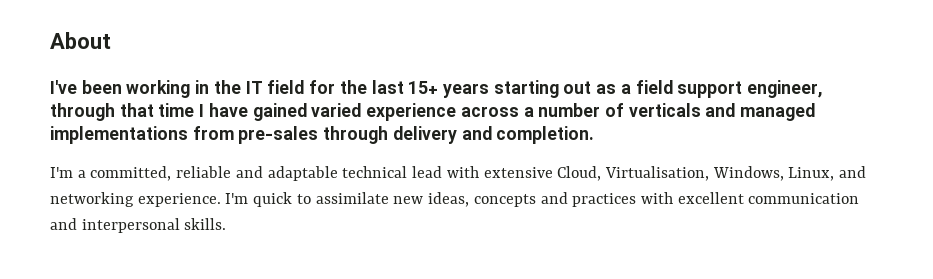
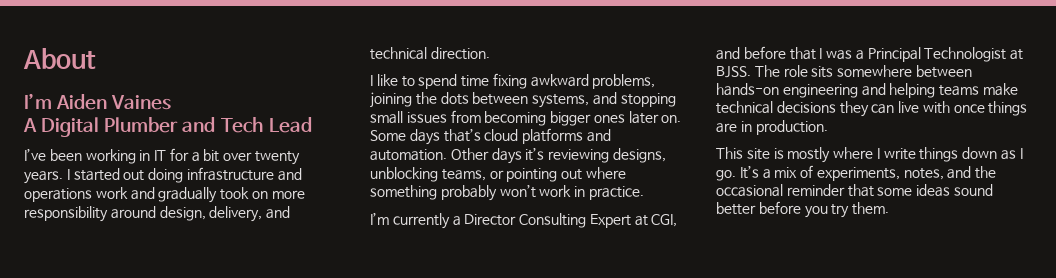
[50,80,824,98] [50,103,816,121] [50,126,595,144] [50,166,867,181] [50,192,860,207] [50,218,227,233] I've been working in the IT field for the last 15+ years starting out as a field support engineer, through that time I have gained varied experience across a number of verticals and managed implementations from pre-sales through delivery and completion. // I'm a committed, reliable and adaptable technical lead with extensive Cloud, Virtualisation, Windows, Linux, and networking experience. I'm quick to assimilate new ideas, concepts and practices with excellent communication and interpersonal skills. -> [24,93,172,110] [23,117,312,137] [24,148,301,165] [24,167,302,184] [24,187,305,203] [24,206,291,222] [370,47,490,60] [370,73,656,89] [370,92,676,108] [370,110,682,126] [370,128,611,145] [370,147,666,164] [370,167,626,182] [370,184,644,201] [370,212,678,229] [716,46,1024,62] [716,65,972,78] [716,83,1018,98] [716,101,1028,117] [716,120,828,135] [716,147,1023,163] [716,165,997,181] [716,184,993,197] [716,201,890,218] I’m Aiden Vaines // A Digital Plumber and Tech Lead // I’ve been working in IT for a bit over twenty years. I started out doing infrastructure and operations work and gradually took on more responsibility around design, delivery, and technical direction. // I like to spend time fixing awkward problems, joining the dots between systems, and stopping small issues from becoming bigger ones later on. Some days that’s cloud platforms and automation. Other days it’s reviewing designs, unblocking teams, or pointing out where something probably won’t work in practice. // I’m currently a Director Consulting Expert at CGI, and before that I was a Principal Technologist at BJSS. The role sits somewhere between hands-on engineering and helping teams make technical decisions they can live with once things are in production. // This site is mostly where I write things down as I go. It’s a mix of experiments, notes, and the occasional reminder that some ideas sound better before you try them.

